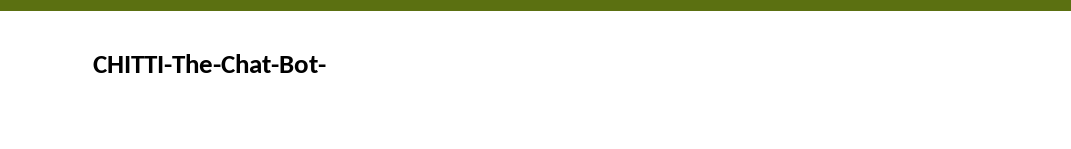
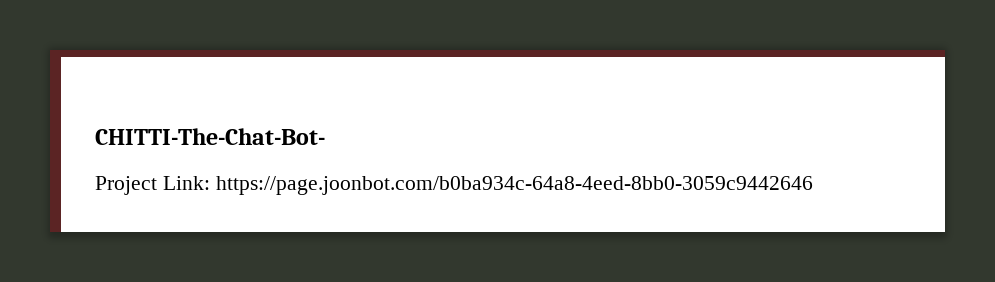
(326, 63) none -> [95,176,813,195] // Project Link: https://page.joonbot.com/b0ba934c-64a8-4eed-8bb0-3059c9442646

